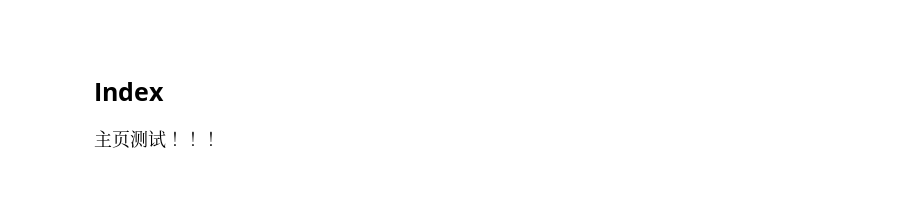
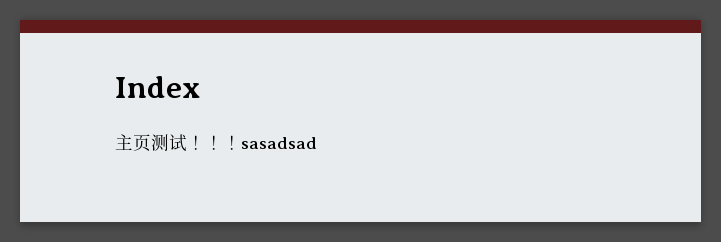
(220, 138) none -> [241,137,317,149] sasadsad

